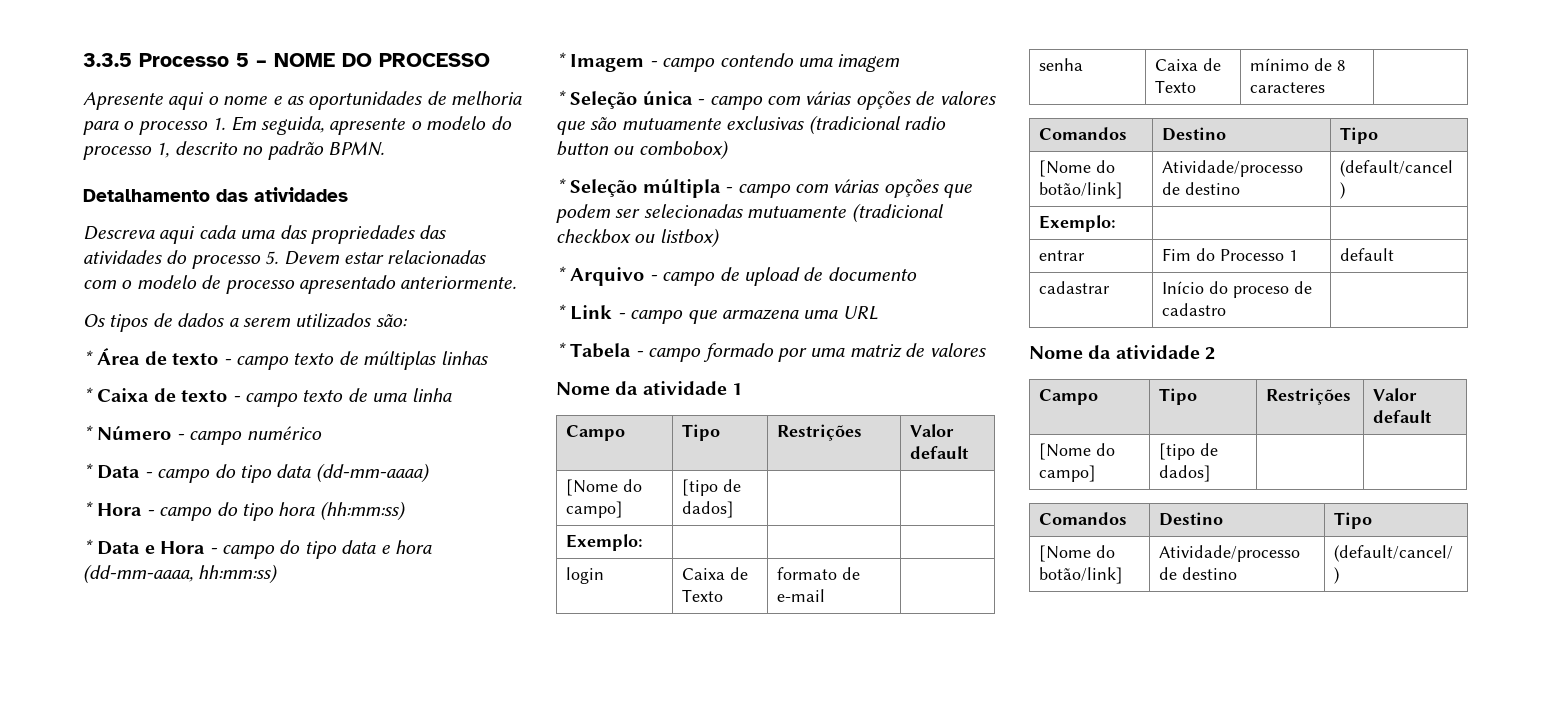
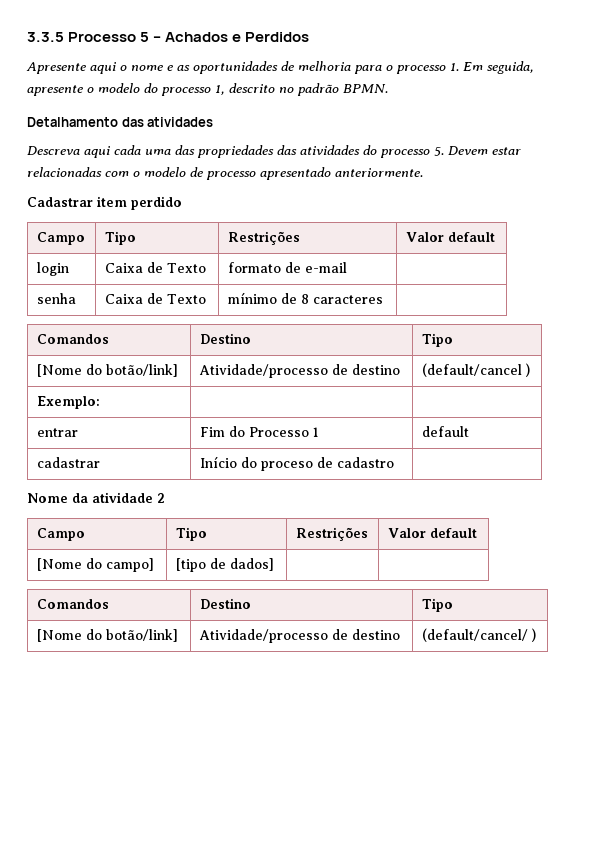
[274,53,490,67] NOME DO PROCESSO -> [165,32,310,42] Achados e Perdidos
[83,313,407,332] [83,348,488,370] [83,387,452,407] [83,425,322,445] [83,463,430,483] [83,501,406,521] [83,539,432,559] [83,564,279,584] [556,52,901,72] [556,90,996,110] [556,115,946,135] [556,140,729,160] [556,178,973,198] [556,203,944,223] [556,228,720,248] [556,266,917,286] [556,304,878,324] [556,342,986,362] [556,381,743,395] [566,425,626,441] [682,424,721,441] [777,424,863,441] [910,424,955,437] [910,446,970,459] [566,479,643,496] [566,501,624,518] [682,479,742,496] [682,501,735,518] [566,534,644,551] Os tipos de dados a serem utilizados são: // * Área de texto - campo texto de múltiplas linhas // * Caixa de texto - campo texto de uma linha // * Número - campo numérico // * Data - campo do tipo data (dd-mm-aaaa) // * Hora - campo do tipo hora (hh:mm:ss) // * Data e Hora - campo do tipo data e hora (dd-mm-aaaa, hh:mm:ss) // * Imagem - campo contendo uma imagem // * Seleção única - campo com várias opções de valores que são mutuamente exclusivas (tradicional radio button ou combobox) // * Seleção múltipla - campo com várias opções que podem ser selecionadas mutuamente (tradicional checkbox ou listbox) // * Arquivo - campo de upload de documento // * Link - campo que armazena uma URL // * Tabela - campo formado por uma matriz de valores // Nome da atividade 1 // Campo | Tipo | Restrições | Valor default // [Nome do campo] | [tipo de dados] | | // Exemplo: | | | -> [27,196,182,210] [36,232,85,245] [104,231,136,245] [227,231,300,245] [405,232,495,242] Cadastrar item perdido // Campo | Tipo | Restrições | Valor default

